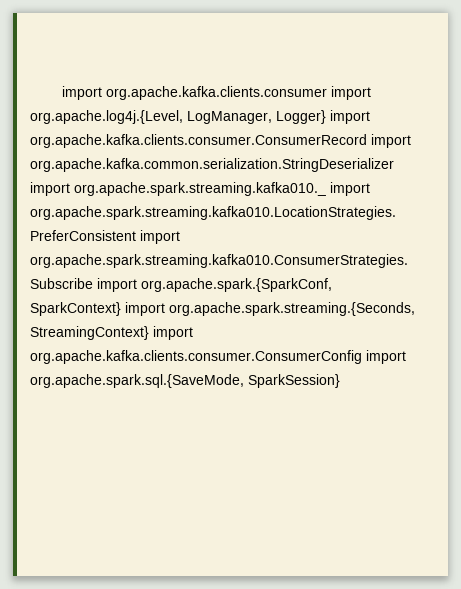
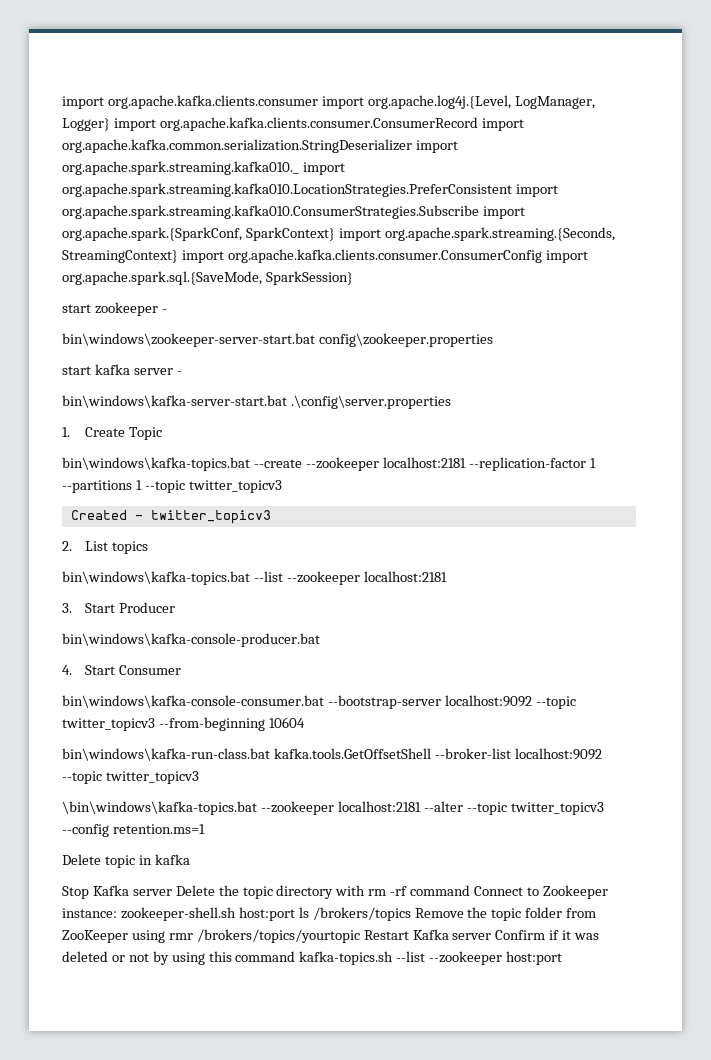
(340, 381) none -> [62,302,167,316] [62,333,493,347] [62,364,182,375] [62,395,451,409] [62,427,162,440] [62,457,596,471] [62,480,282,493] [70,510,271,524] [62,541,148,554] [62,571,447,585] [62,602,175,613] [62,633,320,647] [62,665,181,675] [62,695,576,709] [62,717,305,731] [62,748,602,761] [62,771,199,784] [62,801,604,815] [62,824,205,837] [62,854,190,868] [62,885,608,899] [62,907,597,921] [62,929,600,943] [62,951,563,965] // start zookeeper - // bin\windows\zookeeper-server-start.bat config\zookeeper.properties // start kafka server - // bin\windows\kafka-server-start.bat .\config\server.properties // 1. Create Topic // bin\windows\kafka-topics.bat --create --zookeeper localhost:2181 --replication-factor 1 --partitions 1 --topic twitter_topicv3 // Created - twitter_topicv3 // 2. List topics // bin\windows\kafka-topics.bat --list --zookeeper localhost:2181 // 3. Start Producer // bin\windows\kafka-console-producer.bat // 4. Start Consumer // bin\windows\kafka-console-consumer.bat --bootstrap-server localhost:9092 --topic twitter_topicv3 --from-beginning 10604 // bin\windows\kafka-run-class.bat kafka.tools.GetOffsetShell --broker-list localhost:9092 --topic twitter_topicv3 // \bin\windows\kafka-topics.bat --zookeeper localhost:2181 --alter --topic twitter_topicv3 --config retention.ms=1 // Delete topic in kafka // Stop Kafka server Delete the topic directory with rm -rf command Connect to Zookeeper instance: zookeeper-shell.sh host:port ls /brokers/topics Remove the topic folder from ZooKeeper using rmr /brokers/topics/yourtopic Restart Kafka server Confirm if it was deleted or not by using this command kafka-topics.sh --list --zookeeper host:port

